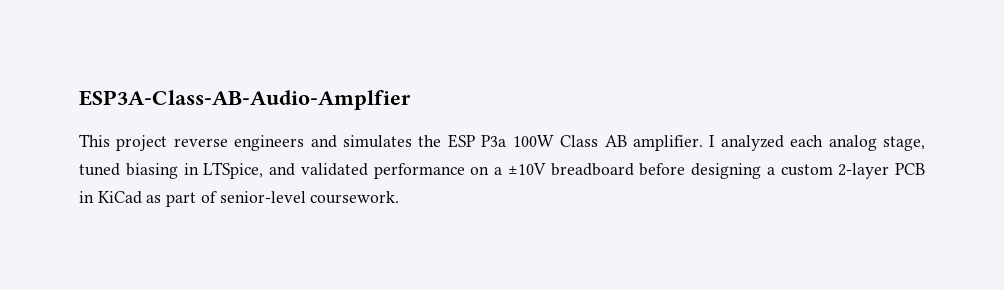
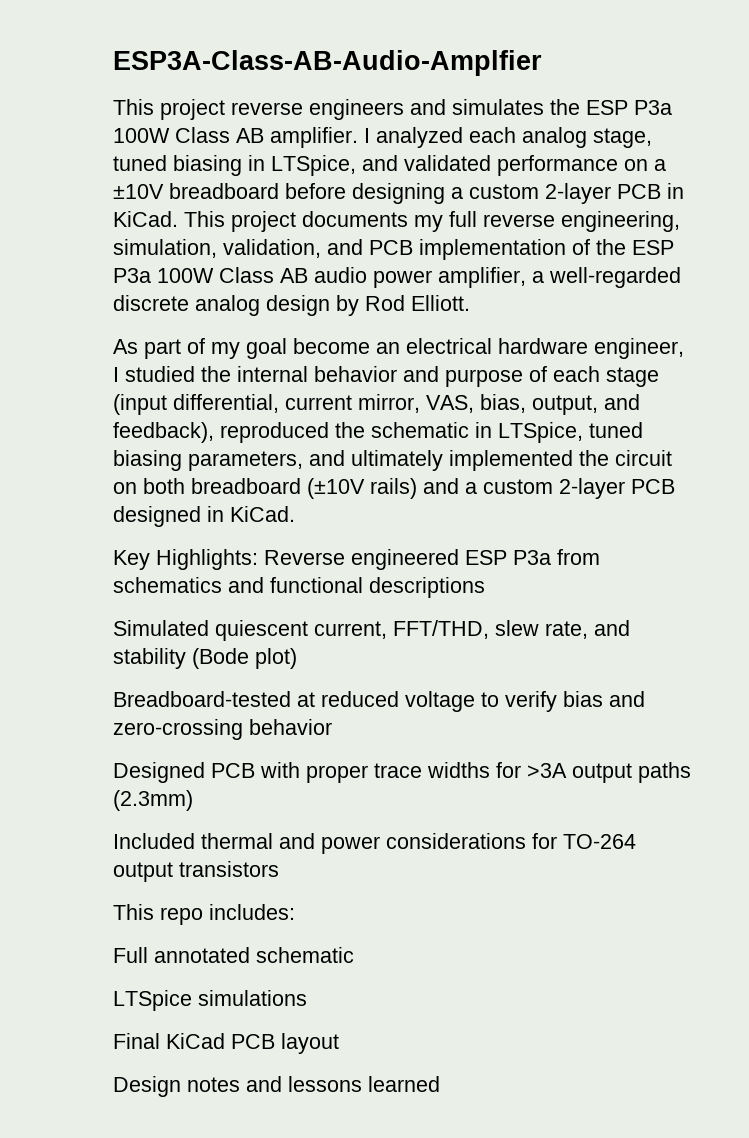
[97,191,400,207] KiCad as part of senior-level coursework. -> [113,211,680,232] [113,239,674,260] [113,267,681,288] [113,295,470,316] [113,338,684,359] [113,366,659,387] [113,394,640,415] [113,422,643,443] [113,450,672,471] [113,478,675,499] [113,506,295,527] [113,549,600,570] [113,577,485,598] [113,620,630,641] [113,648,297,669] [113,691,645,712] [113,719,332,740] [113,762,691,783] [113,790,193,811] [113,833,636,854] [113,861,279,882] [113,904,295,925] [113,947,354,963] [113,990,307,1011] [113,1033,339,1054] [113,1076,440,1097] KiCad. This project documents my full reverse engineering, simulation, validation, and PCB implementation of the ESP P3a 100W Class AB audio power amplifier, a well-regarded discrete analog design by Rod Elliott. // As part of my goal become an electrical hardware engineer, I studied the internal behavior and purpose of each stage (input differential, current mirror, VAS, bias, output, and feedback), reproduced the schematic in LTSpice, tuned biasing parameters, and ultimately implemented the circuit on both breadboard (±10V rails) and a custom 2-layer PCB designed in KiCad. // Key Highlights: Reverse engineered ESP P3a from schematics and functional descriptions // Simulated quiescent current, FFT/THD, slew rate, and stability (Bode plot) // Breadboard-tested at reduced voltage to verify bias and zero-crossing behavior // Designed PCB with proper trace widths for >3A output paths (2.3mm) // Included thermal and power considerations for TO-264 output transistors // This repo includes: // Full annotated schematic // LTSpice simulations // Final KiCad PCB layout // Design notes and lessons learned

